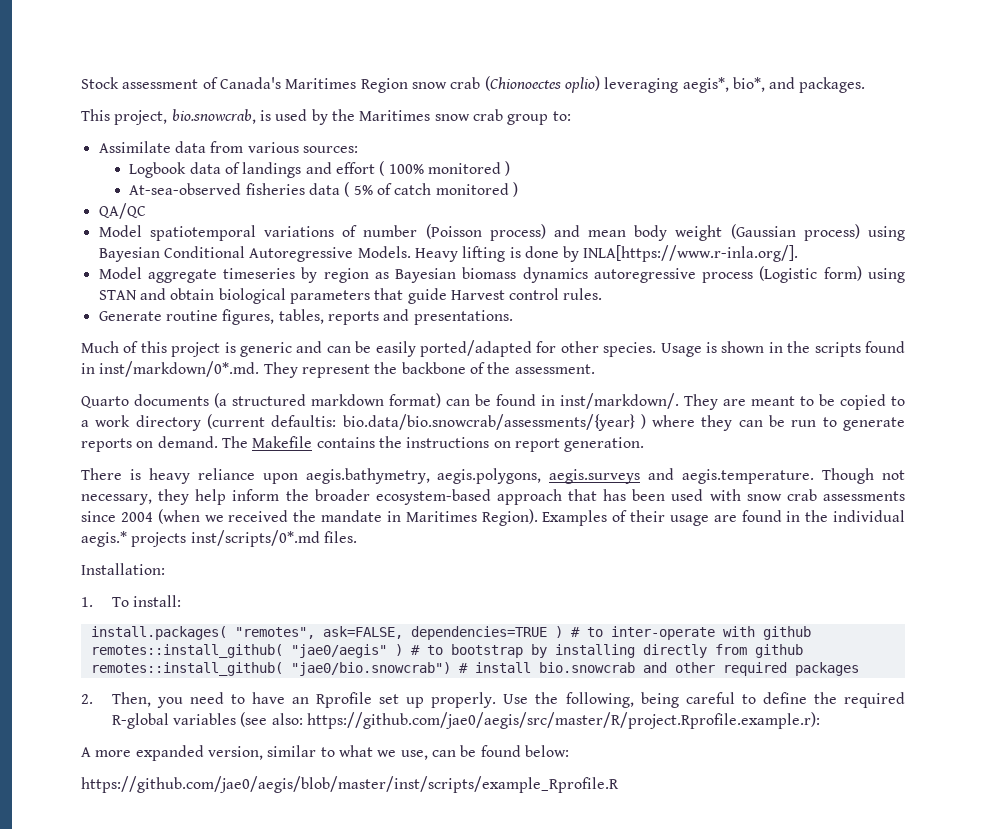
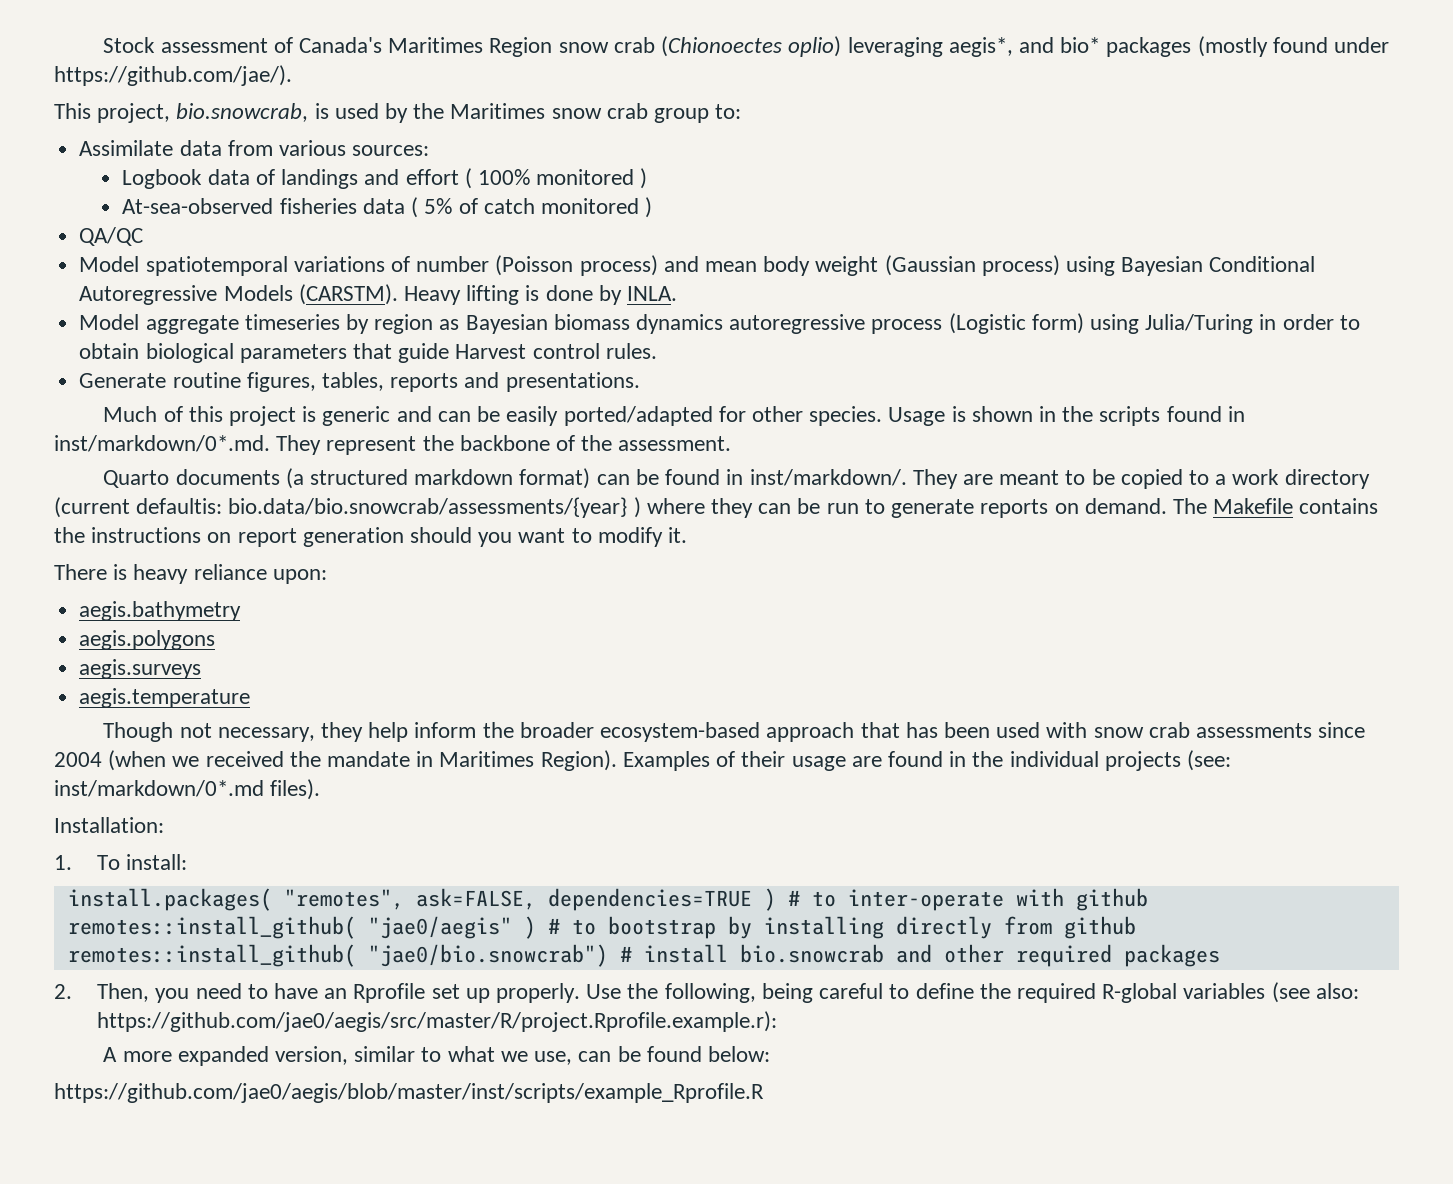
[732,77,866,93] bio*, and packages. -> [1018,36,1389,57] [54,65,292,86] and bio* packages (mostly found under https://github.com/jae/).
[357,246,411,258] Models. -> [223,284,398,305] Models (CARSTM).
[583,245,799,262] INLA[https://www.r-inla.org/]. -> [626,286,677,301] INLA.
[98,288,166,300] STAN and -> [1145,314,1360,334] Julia/Turing in order to
[564,437,645,452] generation. -> [302,527,688,547] generation should you want to modify it.
[262,468,542,484] upon aegis.bathymetry, aegis.polygons, -> [272,569,327,584] [79,601,242,621] [79,630,216,650] upon: // aegis.bathymetry // aegis.polygons //
[648,468,815,484] and aegis.temperature. -> [79,688,251,708] // aegis.temperature //
[81,530,357,547] aegis.* projects inst/scripts/0*.md files. -> [1104,750,1231,771] [54,779,321,800] projects (see: inst/markdown/0*.md files).

